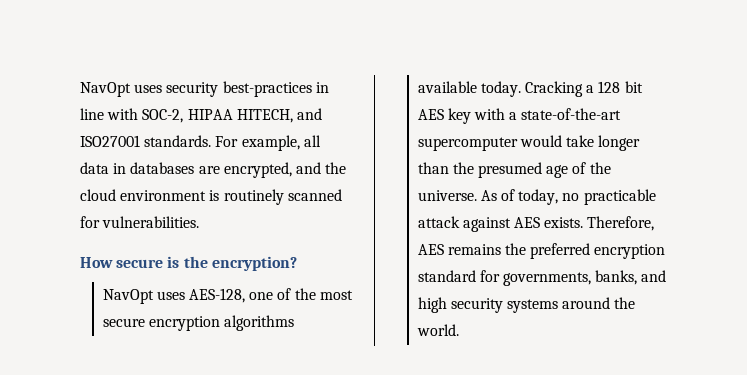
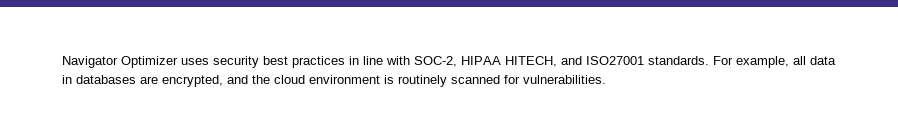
[80,81,312,97] NavOpt uses security best-practices -> [62,56,345,68] Navigator Optimizer uses security best practices
[80,256,297,271] [102,288,353,304] [102,315,294,331] [417,81,643,97] [417,108,622,124] [417,135,641,151] [417,162,611,178] [417,189,656,205] [417,216,655,232] [417,243,666,259] [417,270,667,286] [417,297,636,313] [416,324,459,336] // How secure is the encryption? // NavOpt uses AES-128, one of the most secure encryption algorithms available today. Cracking a 128 bit AES key with a state-of-the-art supercomputer would take longer than the presumed age of the universe. As of today, no practicable attack against AES exists. Therefore, AES remains the preferred encryption standard for governments, banks, and high security systems around the world. -> (606, 79) none

